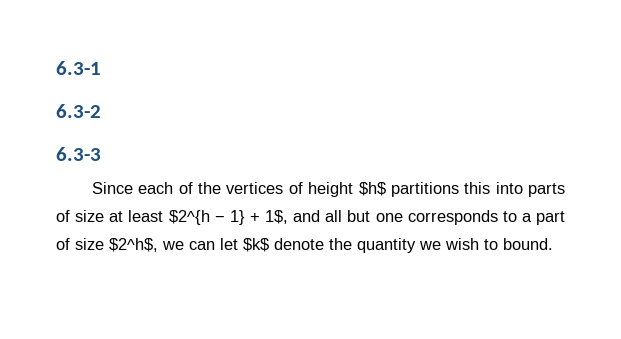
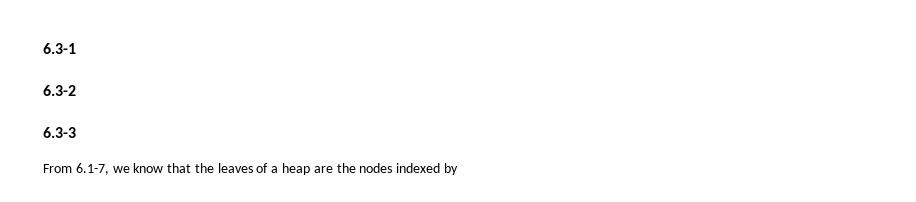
[91,182,565,197] [56,210,565,225] [56,238,553,253] Since each of the vertices of height $h$ partitions this into parts of size at least $2^{h − 1} + 1$, and all but one corresponds to a part of size $2^h$, we can let $k$ denote the quantity we wish to bound. -> [43,163,458,175] From 6.1-7, we know that the leaves of a heap are the nodes indexed by

